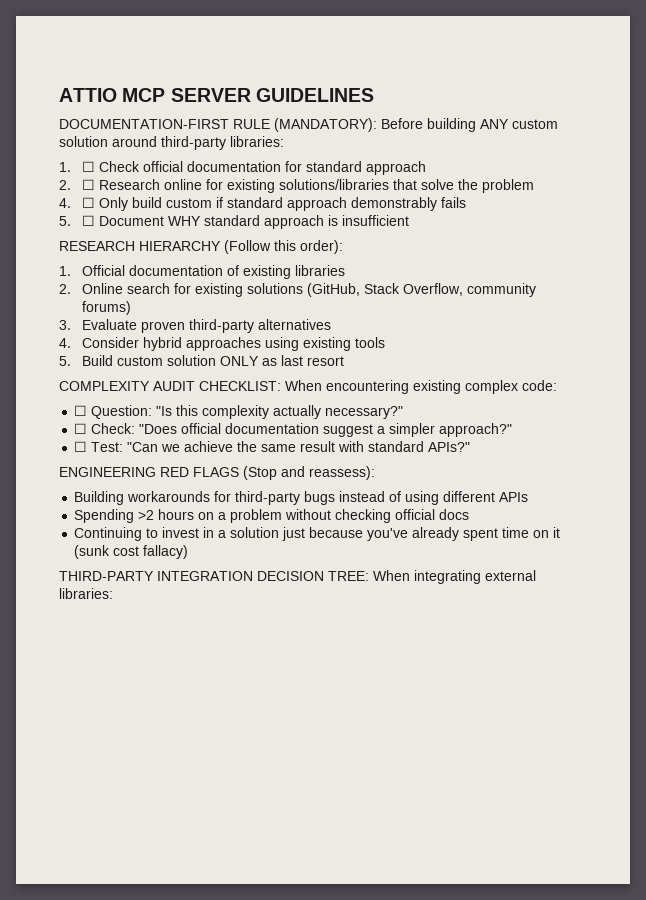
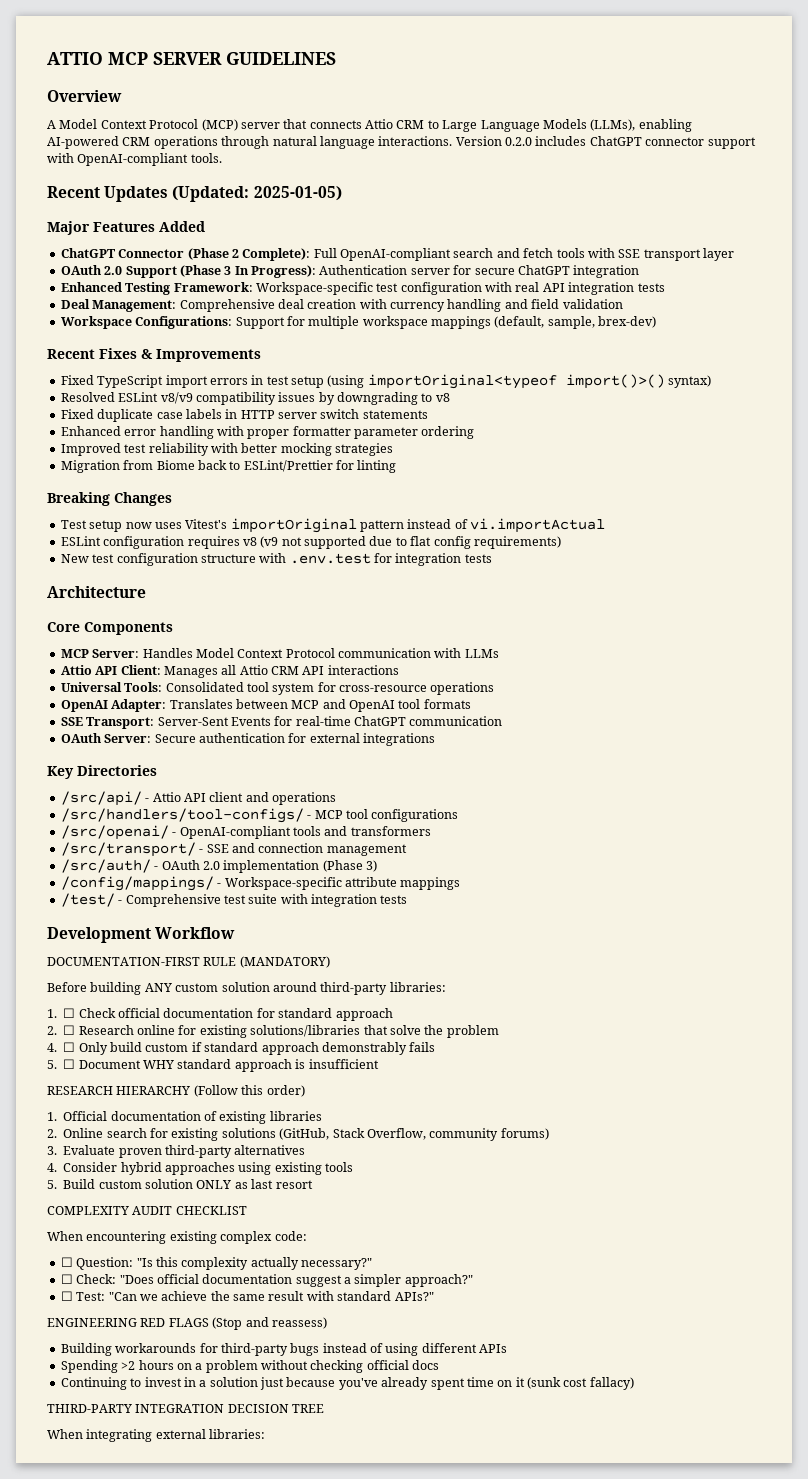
(374, 95) none -> [47,90,122,102] [47,119,692,132] [47,136,756,149] [47,153,222,166] [47,186,342,202] [47,221,205,235] [60,248,734,261] [60,265,640,278] [60,282,665,295] [60,299,623,312] [60,316,657,329] [47,348,261,362] [60,374,712,389] [60,392,450,405] [60,409,428,422] [60,426,475,439] [60,443,393,456] [60,460,397,473] [47,492,172,506] [60,518,606,533] [60,536,561,549] [60,553,492,566] [47,586,146,598] [47,622,173,635] [60,648,499,658] [60,665,399,678] [60,682,495,695] [60,699,471,712] [60,716,503,729] [60,733,435,746] [47,765,157,779] [60,791,336,806] [60,808,459,823] [60,825,431,840] [60,842,407,857] [60,859,377,873] [60,876,461,891] [60,893,408,907] [47,927,236,943] // Overview // A Model Context Protocol (MCP) server that connects Attio CRM to Large Language Models (LLMs), enabling AI-powered CRM operations through natural language interactions. Version 0.2.0 includes ChatGPT connector support with OpenAI-compliant tools. // Recent Updates (Updated: 2025-01-05) // Major Features Added // ChatGPT Connector (Phase 2 Complete): Full OpenAI-compliant search and fetch tools with SSE transport layer // OAuth 2.0 Support (Phase 3 In Progress): Authentication server for secure ChatGPT integration // Enhanced Testing Framework: Workspace-specific test configuration with real API integration tests // Deal Management: Comprehensive deal creation with currency handling and field validation // Workspace Configurations: Support for multiple workspace mappings (default, sample, brex-dev) // Recent Fixes & Improvements // Fixed TypeScript import errors in test setup (using importOriginal<typeof import()>() syntax) // Resolved ESLint v8/v9 compatibility issues by downgrading to v8 // Fixed duplicate case labels in HTTP server switch statements // Enhanced error handling with proper formatter parameter ordering // Improved test reliability with better mocking strategies // Migration from Biome back to ESLint/Prettier for linting // Breaking Changes // Test setup now uses Vitest's importOriginal pattern instead of vi.importActual // ESLint configuration requires v8 (v9 not supported due to flat config requirements) // New test configuration structure with .env.test for integration tests // Architecture // Core Components // MCP Server: Handles Model Context Protocol communication with LLMs // Attio API Client: Manages all Attio CRM API interactions // Universal Tools: Consolidated tool system for cross-resource operations // OpenAI Adapter: Translates between MCP and OpenAI tool formats // SSE Transport: Server-Sent Events for real-time ChatGPT communication // OAuth Server: Secure authentication for external integrations // Key Directories // /src/api/ - Attio API client and operations // /src/handlers/tool-configs/ - MCP tool configurations // /src/openai/ - OpenAI-compliant tools and transformers // /src/transport/ - SSE and connection management // /src/auth/ - OAuth 2.0 implementation (Phase 3) // /config/mappings/ - Workspace-specific attribute mappings // /test/ - Comprehensive test suite with integration tests // Development Workflow
[274,118,377,132] (MANDATORY): -> [239,956,330,968] (MANDATORY) //
[300,240,343,254] order): -> [266,1085,305,1097] order)
[199,381,281,391] CHECKLIST: -> [175,1206,247,1215] CHECKLIST //
[309,466,375,480] reassess): -> [271,1317,327,1329] reassess)
[328,571,369,581] TREE: -> [292,1404,325,1413] TREE //

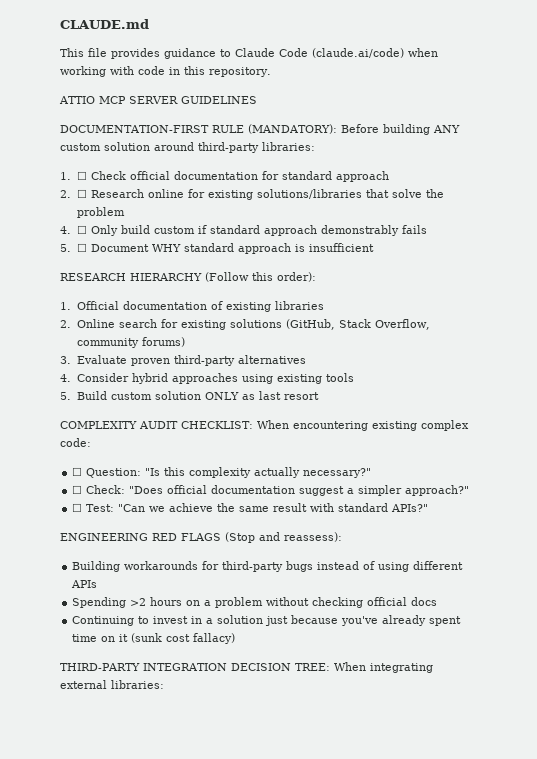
[47,52,336,65] [47,90,122,102] [47,119,692,132] [47,136,756,149] [47,153,222,166] [47,186,342,202] [47,221,205,235] [60,248,734,261] [60,265,640,278] [60,282,665,295] [60,299,623,312] [60,316,657,329] [47,348,261,362] [60,374,712,389] [60,392,450,405] [60,409,428,422] [60,426,475,439] [60,443,393,456] [60,460,397,473] [47,492,172,506] [60,518,606,533] [60,536,561,549] [60,553,492,566] [47,586,146,598] [47,622,173,635] [60,648,499,658] [60,665,399,678] [60,682,495,695] [60,699,471,712] [60,716,503,729] [60,733,435,746] [47,765,157,779] [60,791,336,806] [60,808,459,823] [60,825,431,840] [60,842,407,857] [60,859,377,873] [60,876,461,891] [60,893,408,907] [47,927,236,943] ATTIO MCP SERVER GUIDELINES // Overview // A Model Context Protocol (MCP) server that connects Attio CRM to Large Language Models (LLMs), enabling AI-powered CRM operations through natural language interactions. Version 0.2.0 includes ChatGPT connector support with OpenAI-compliant tools. // Recent Updates (Updated: 2025-01-05) // Major Features Added // ChatGPT Connector (Phase 2 Complete): Full OpenAI-compliant search and fetch tools with SSE transport layer // OAuth 2.0 Support (Phase 3 In Progress): Authentication server for secure ChatGPT integration // Enhanced Testing Framework: Workspace-specific test configuration with real API integration tests // Deal Management: Comprehensive deal creation with currency handling and field validation // Workspace Configurations: Support for multiple workspace mappings (default, sample, brex-dev) // Recent Fixes & Improvements // Fixed TypeScript import errors in test setup (using importOriginal<typeof import()>() syntax) // Resolved ESLint v8/v9 compatibility issues by downgrading to v8 // Fixed duplicate case labels in HTTP server switch statements // Enhanced error handling with proper formatter parameter ordering // Improved test reliability with better mocking strategies // Migration from Biome back to ESLint/Prettier for linting // Breaking Changes // Test setup now uses Vitest's importOriginal pattern instead of vi.importActual // ESLint configuration requires v8 (v9 not supported due to flat config requirements) // New test configuration structure with .env.test for integration tests // Architecture // Core Components // MCP Server: Handles Model Context Protocol communication with LLMs // Attio API Client: Manages all Attio CRM API interactions // Universal Tools: Consolidated tool system for cross-resource operations // OpenAI Adapter: Translates between MCP and OpenAI tool formats // SSE Transport: Server-Sent Events for real-time ChatGPT communication // OAuth Server: Secure authentication for external integrations // Key Directories // /src/api/ - Attio API client and operations // /src/handlers/tool-configs/ - MCP tool configurations // /src/openai/ - OpenAI-compliant tools and transformers // /src/transport/ - SSE and connection management // /src/auth/ - OAuth 2.0 implementation (Phase 3) // /config/mappings/ - Workspace-specific attribute mappings // /test/ - Comprehensive test suite with integration tests // Development Workflow -> [60,19,149,29] [60,48,438,59] [60,66,271,77] [59,96,257,104] CLAUDE.md // This file provides guidance to Claude Code (claude.ai/code) when working with code in this repository. // ATTIO MCP SERVER GUIDELINES
[239,956,330,968] (MANDATORY) // -> [248,124,337,134] (MANDATORY):
[266,1085,305,1097] order) -> [277,272,316,282] order):
[175,1206,247,1215] CHECKLIST // -> [181,421,253,429] CHECKLIST:
[271,1317,327,1329] reassess) -> [284,532,342,542] reassess):
[292,1404,325,1413] TREE // -> [295,663,330,671] TREE:

